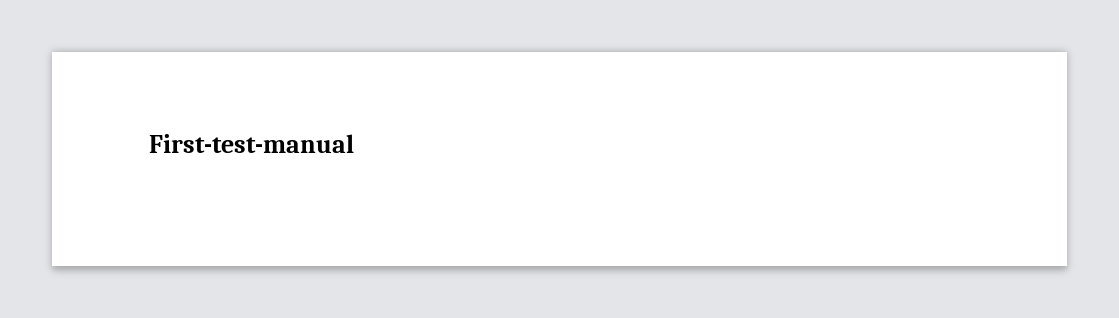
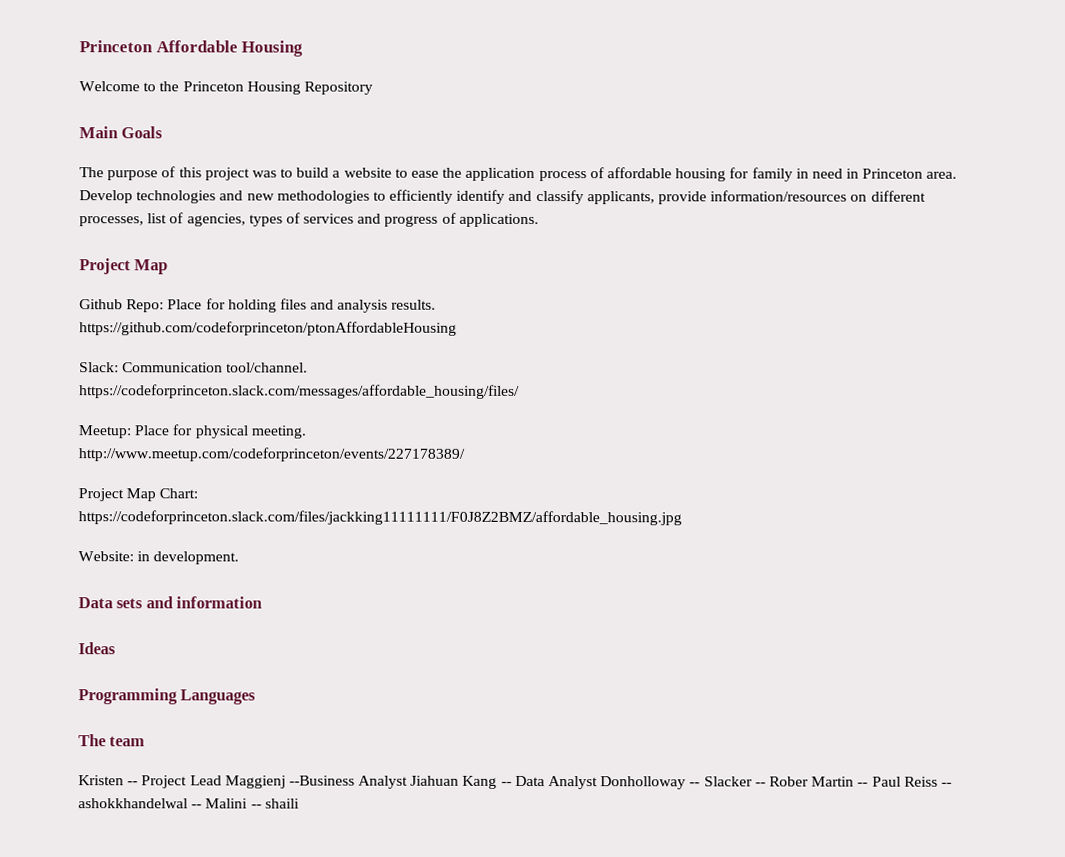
[149,134,354,153] First-test-manual -> [79,40,304,57] [79,81,373,95] [79,126,164,139] [79,166,958,182] [79,189,926,205] [79,212,539,228] [79,258,169,275] [79,298,437,313] [79,321,457,336] [79,362,309,373] [79,384,520,399] [78,424,307,439] [78,447,465,462] [78,488,199,502] [78,510,682,526] [78,551,240,565] [78,596,263,609] [78,642,116,655] [78,688,257,705] [78,734,146,747] [78,775,952,790] [78,798,300,809] Princeton Affordable Housing // Welcome to the Princeton Housing Repository // Main Goals // The purpose of this project was to build a website to ease the application process of affordable housing for family in need in Princeton area. Develop technologies and new methodologies to efficiently identify and classify applicants, provide information/resources on different processes, list of agencies, types of services and progress of applications. // Project Map // Github Repo: Place for holding files and analysis results. // https://github.com/codeforprinceton/ptonAffordableHousing // Slack: Communication tool/channel. // https://codeforprinceton.slack.com/messages/affordable_housing/files/ // Meetup: Place for physical meeting. // http://www.meetup.com/codeforprinceton/events/227178389/ // Project Map Chart: // https://codeforprinceton.slack.com/files/jackking11111111/F0J8Z2BMZ/affordable_housing.jpg // Website: in development. // Data sets and information // Ideas // Programming Languages // The team // Kristen -- Project Lead Maggienj --Business Analyst Jiahuan Kang -- Data Analyst Donholloway -- Slacker -- Rober Martin -- Paul Reiss -- ashokkhandelwal -- Malini -- shaili

